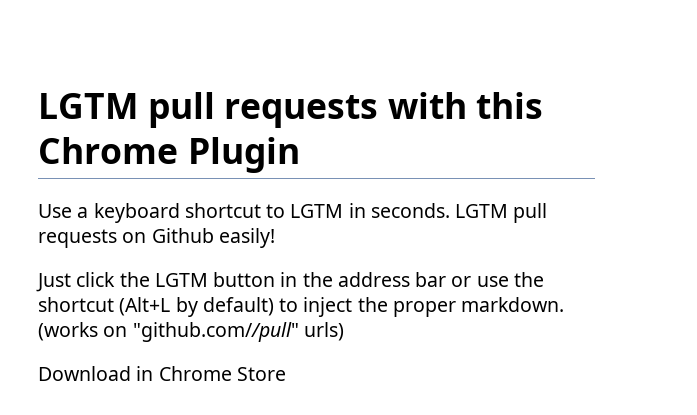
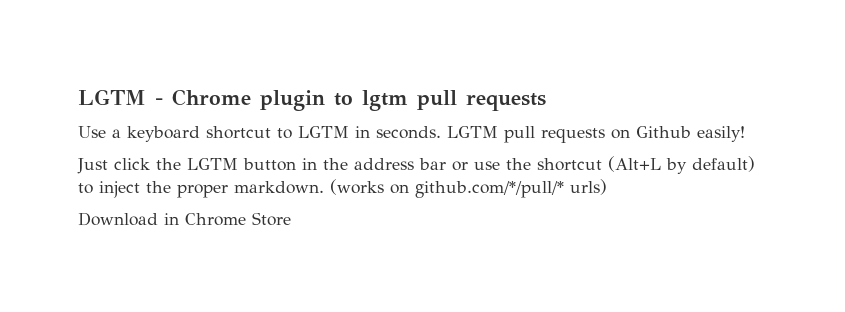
[38,92,544,128] [38,137,300,173] LGTM pull requests with this Chrome Plugin -> [78,89,546,111] LGTM - Chrome plugin to lgtm pull requests
[132,322,299,342] "github.com//pull" -> [415,181,564,198] github.com/*/pull/*

